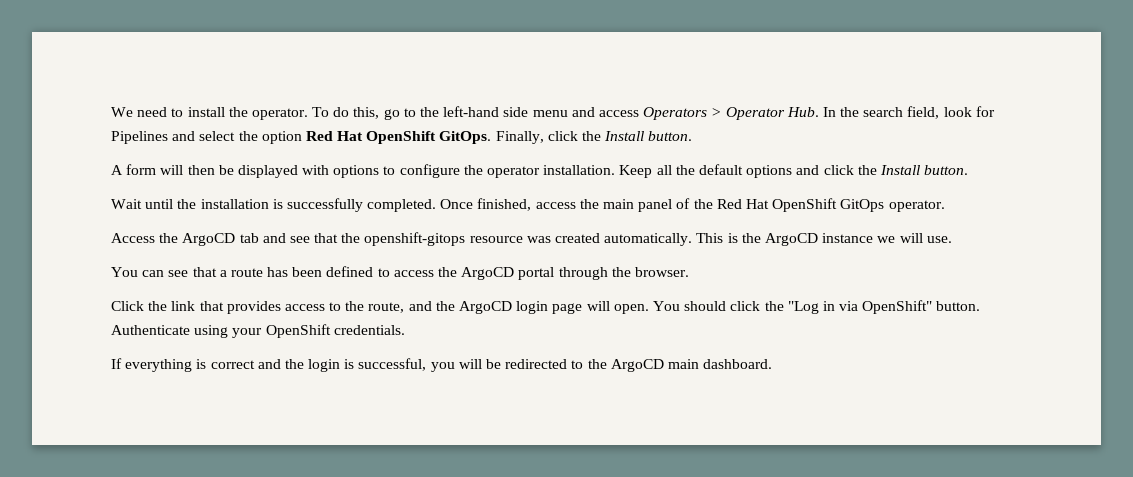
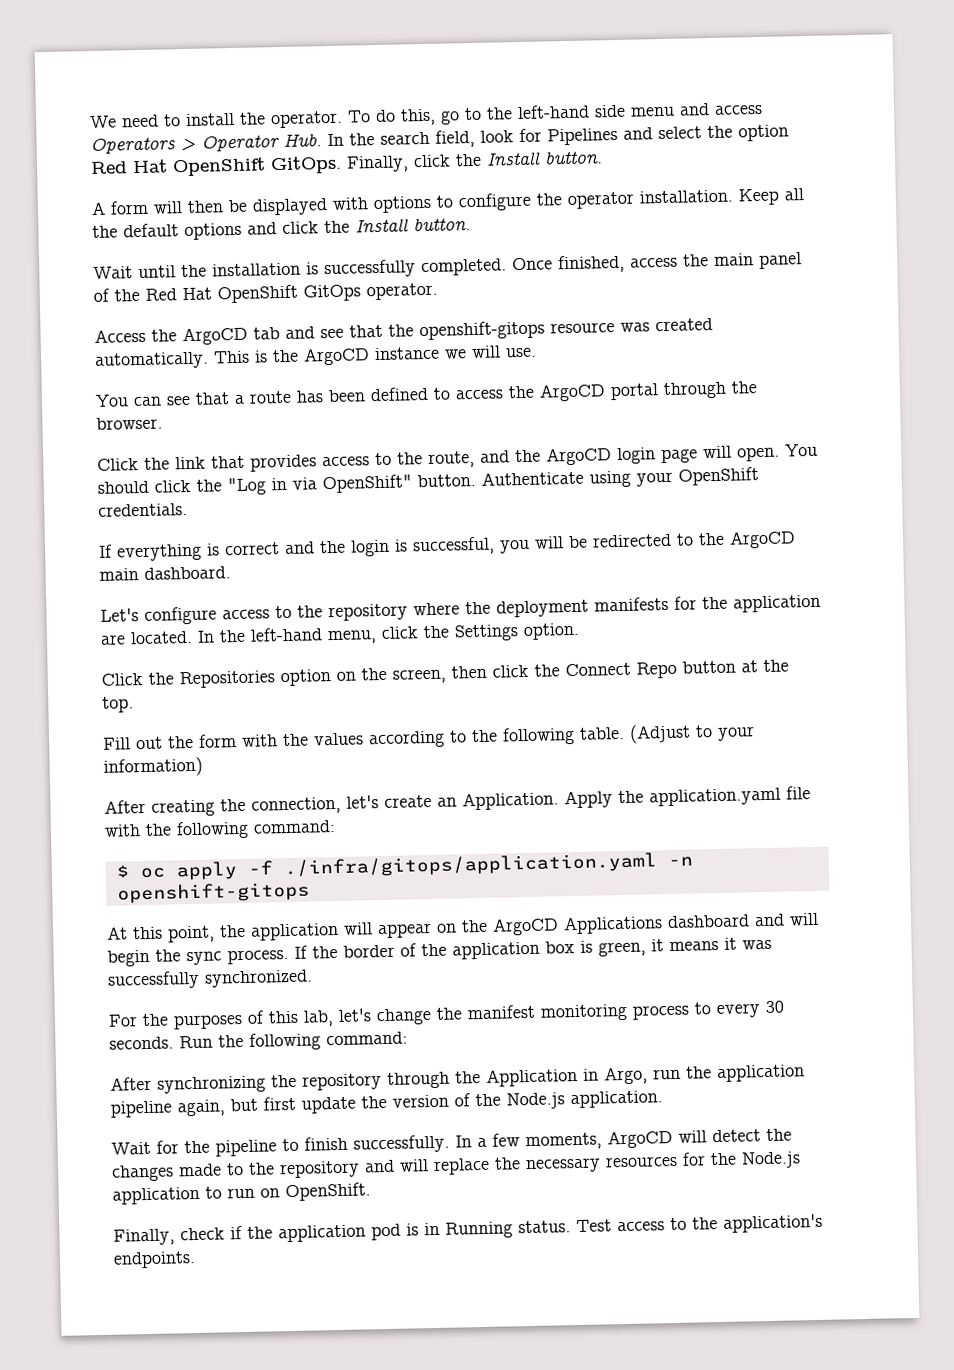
(773, 364) none -> [100,594,821,625] [100,622,580,645] [101,659,789,689] [102,696,134,713] [103,723,755,750] [103,756,203,778] [104,786,811,817] [104,820,336,840] [115,852,693,881] [116,881,310,904] [106,912,819,943] [107,937,772,967] [107,969,313,990] [108,1000,784,1030] [109,1031,408,1051] [110,1064,805,1094] [110,1090,663,1118] [111,1128,792,1157] [111,1151,801,1182] [112,1182,371,1205] [113,1213,823,1246] [113,1251,196,1269] // Let's configure access to the repository where the deployment manifests for the application are located. In the left-hand menu, click the Settings option. // Click the Repositories option on the screen, then click the Connect Repo button at the top. // Fill out the form with the values according to the following table. (Adjust to your information) // After creating the connection, let's create an Application. Apply the application.yaml file with the following command: // $ oc apply -f ./infra/gitops/application.yaml -n openshift-gitops // At this point, the application will appear on the ArgoCD Applications dashboard and will begin the sync process. If the border of the application box is green, it means it was successfully synchronized. // For the purposes of this lab, let's change the manifest monitoring process to every 30 seconds. Run the following command: // After synchronizing the repository through the Application in Argo, run the application pipeline again, but first update the version of the Node.js application. // Wait for the pipeline to finish successfully. In a few moments, ArgoCD will detect the changes made to the repository and will replace the necessary resources for the Node.js application to run on OpenShift. // Finally, check if the application pod is in Running status. Test access to the application's endpoints.

